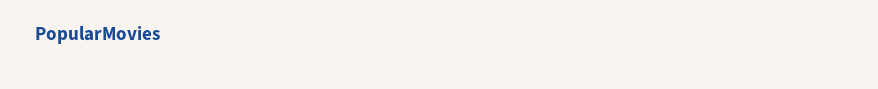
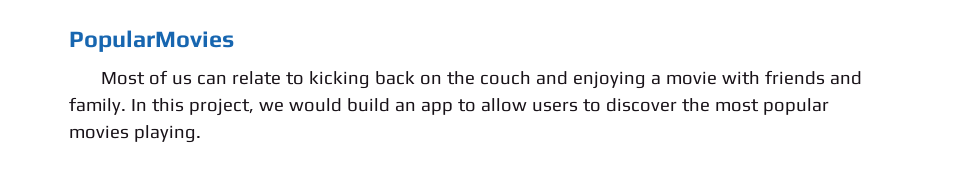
(160, 35) none -> [100,70,862,89] [69,97,829,116] [69,125,201,143] // Most of us can relate to kicking back on the couch and enjoying a movie with friends and family. In this project, we would build an app to allow users to discover the most popular movies playing.

